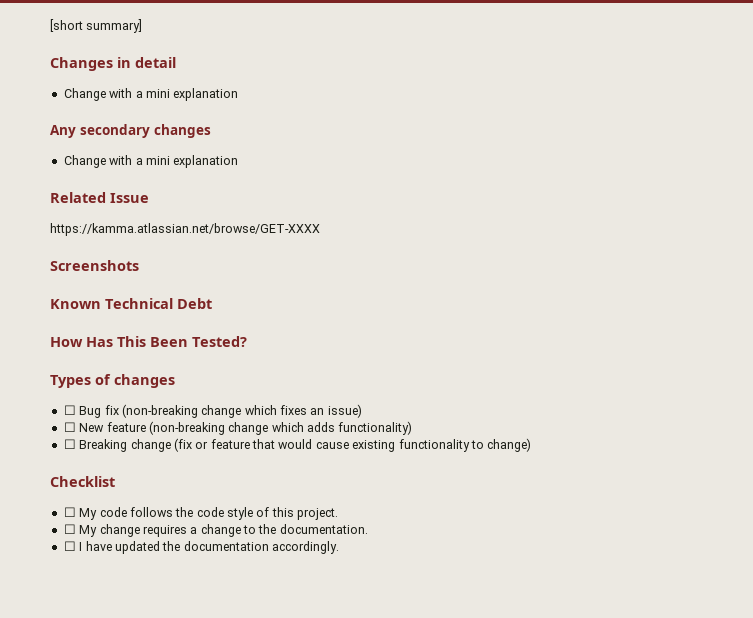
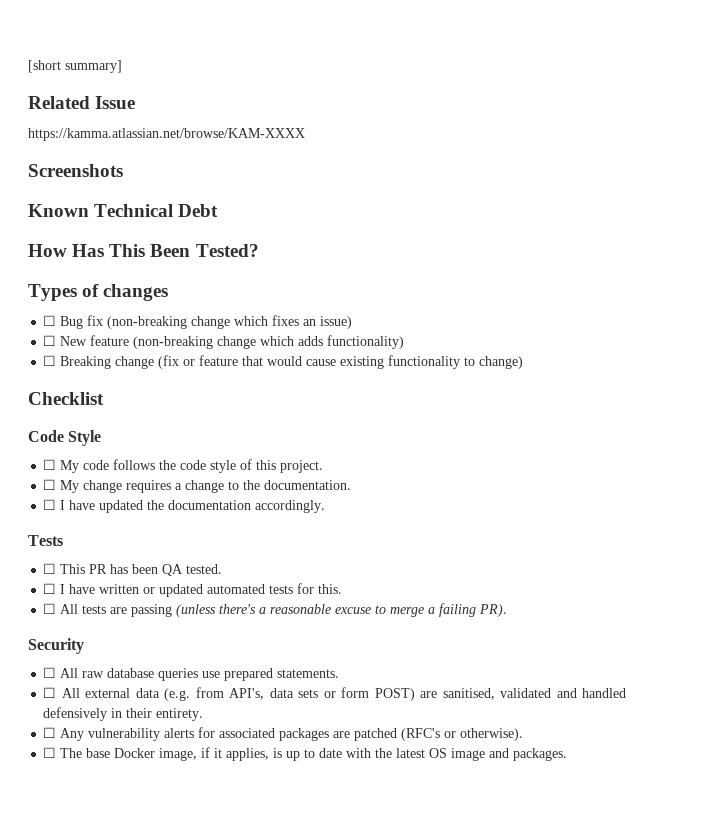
[50,57,176,71] [63,88,239,101] [50,124,211,138] [63,155,239,168] // Changes in detail // Change with a mini explanation // Any secondary changes // Change with a mini explanation -> (122, 66) none
[50,223,320,236] https://kamma.atlassian.net/browse/GET-XXXX -> [28,128,305,141] https://kamma.atlassian.net/browse/KAM-XXXX
(115, 481) none -> [28,430,102,446] // Code Style
(339, 547) none -> [28,535,63,546] [43,563,223,576] [43,583,343,597] [43,603,508,617] [28,638,84,654] [43,667,340,681] [43,687,627,701] [43,707,204,721] [43,727,524,741] [43,747,568,761] // Tests // ☐ This PR has been QA tested. // ☐ I have written or updated automated tests for this. // ☐ All tests are passing (unless there's a reasonable excuse to merge a failing PR). // Security // ☐ All raw database queries use prepared statements. // ☐ All external data (e.g. from API's, data sets or form POST) are sanitised, validated and handled defensively in their entirety. // ☐ Any vulnerability alerts for associated packages are patched (RFC's or otherwise). // ☐ The base Docker image, if it applies, is up to date with the latest OS image and packages.

